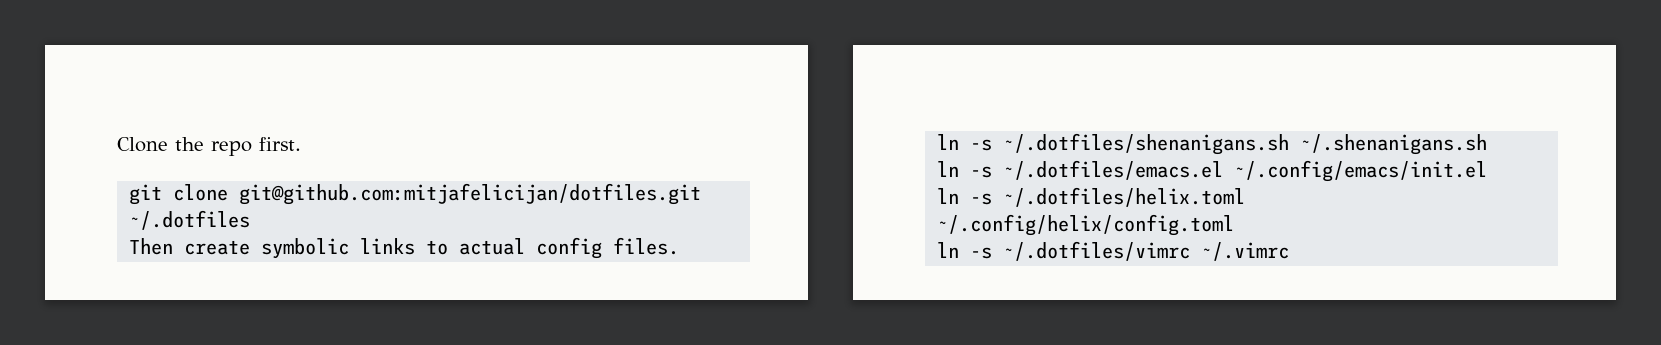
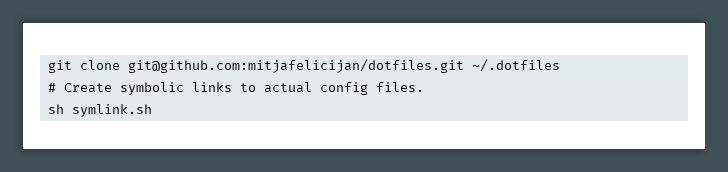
[117,137,301,156] Clone the repo first. // -> (47, 66) none
[129,238,251,255] Then create -> [47,83,112,93] # Create
[937,133,1488,155] [937,160,1488,182] [937,187,1246,207] [937,214,1235,236] [937,241,1290,261] ln -s ~/.dotfiles/shenanigans.sh ~/.shenanigans.sh // ln -s ~/.dotfiles/emacs.el ~/.config/emacs/init.el // ln -s ~/.dotfiles/helix.toml ~/.config/helix/config.toml // ln -s ~/.dotfiles/vimrc ~/.vimrc -> [47,104,152,117] sh symlink.sh

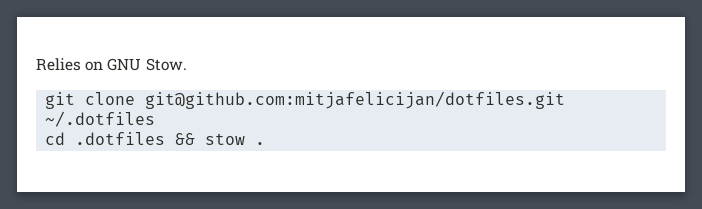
(47, 66) none -> [36,58,187,71] Relies on GNU Stow. //
[47,82,424,95] [47,104,152,117] # Create symbolic links to actual config files. // sh symlink.sh -> [45,132,266,145] cd .dotfiles && stow .

